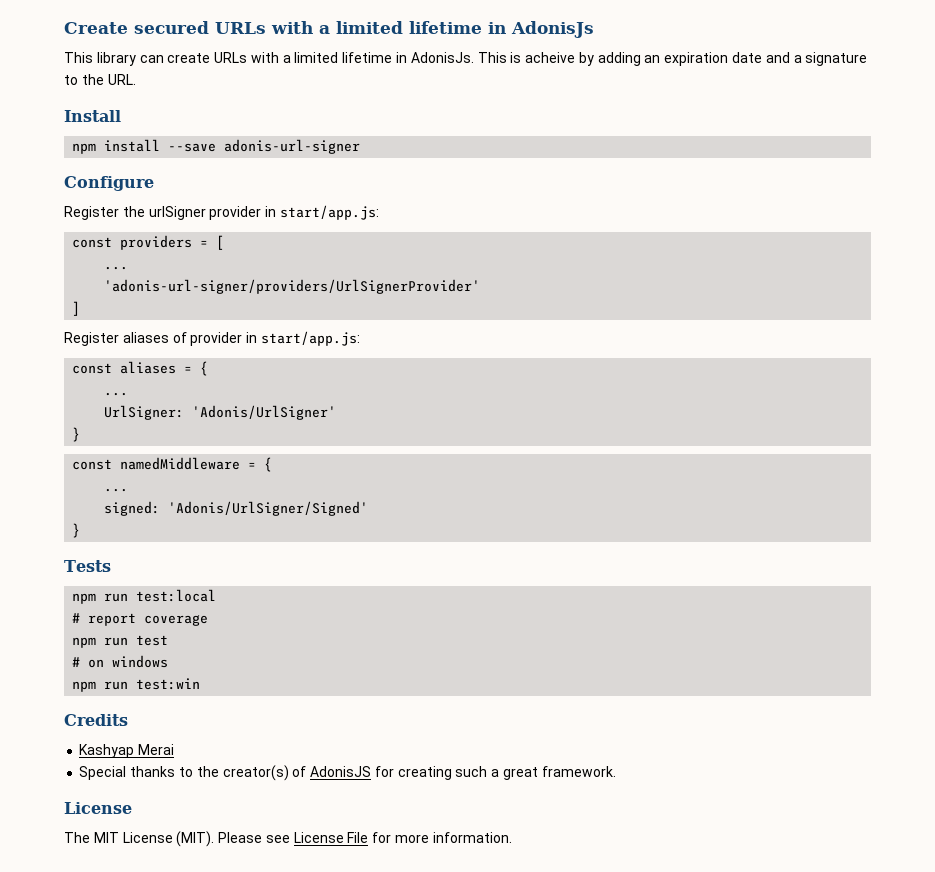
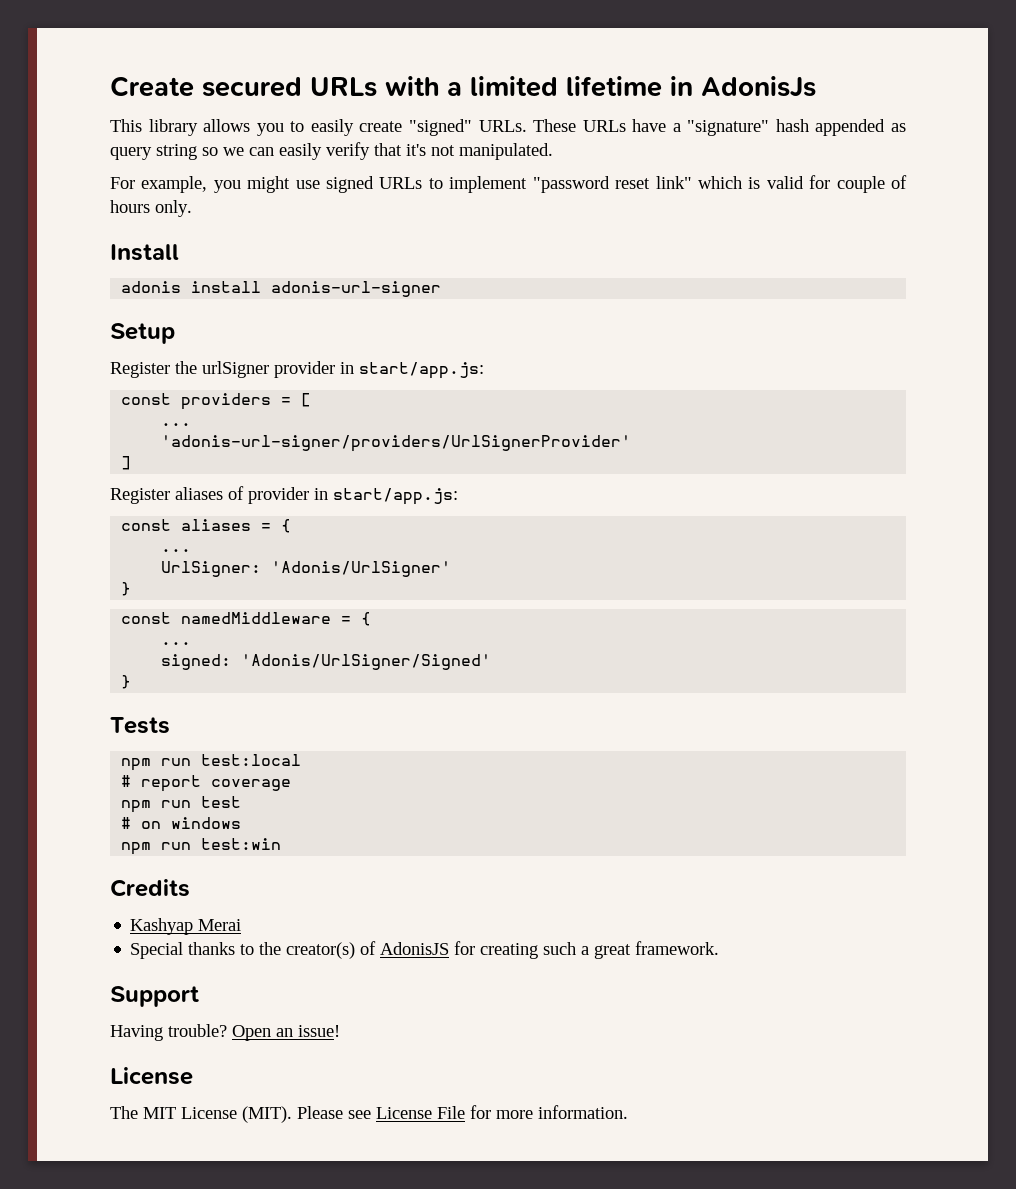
[139,52,868,66] [64,74,136,85] [64,110,121,122] [72,139,217,154] can create URLs with a limited lifetime in AdonisJs. This is acheive by adding an expiration date and a signature to the URL. // Install // npm install --save -> [203,119,906,136] [110,142,553,160] [110,175,907,193] [110,200,192,217] [110,244,179,261] [121,281,262,293] allows you to easily create "signed" URLs. These URLs have a "signature" hash appended as query string so we can easily verify that it's not manipulated. // For example, you might use signed URLs to implement "password reset link" which is valid for couple of hours only. // Install // adonis install
[64,176,154,191] Configure -> [110,323,175,344] Setup
(616, 771) none -> [110,986,199,1007] [110,1024,340,1041] // Support // Having trouble? Open an issue!

